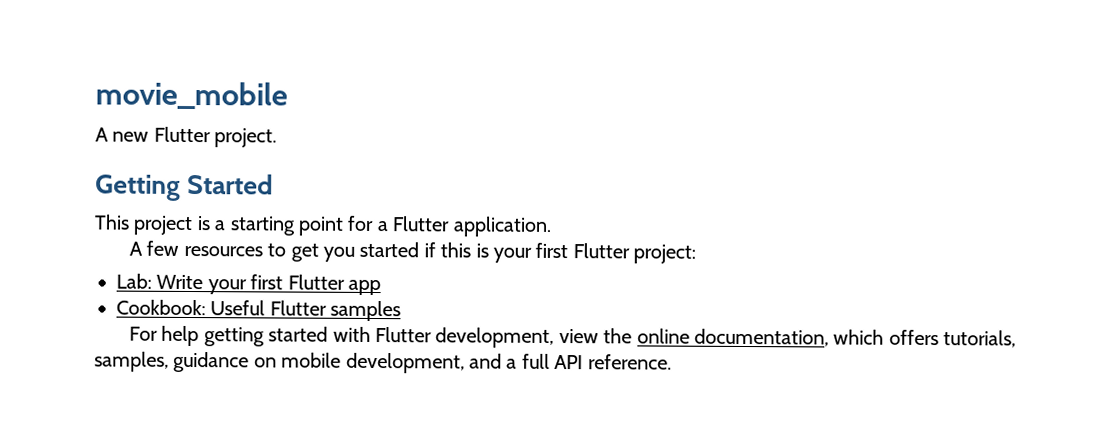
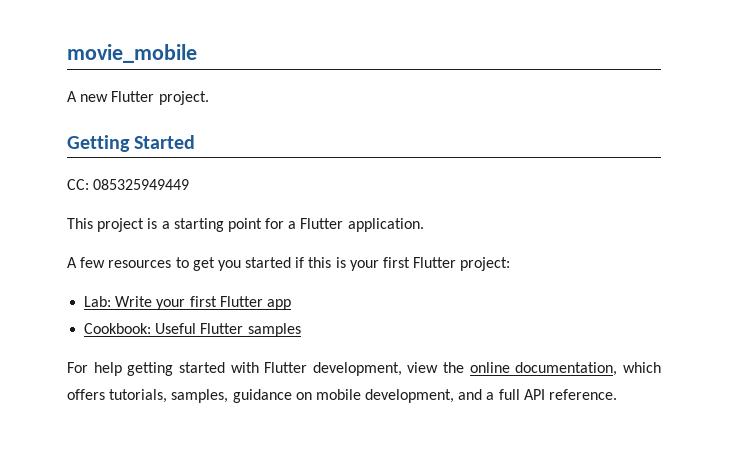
(274, 184) none -> [67,179,190,190] // CC: 085325949449

